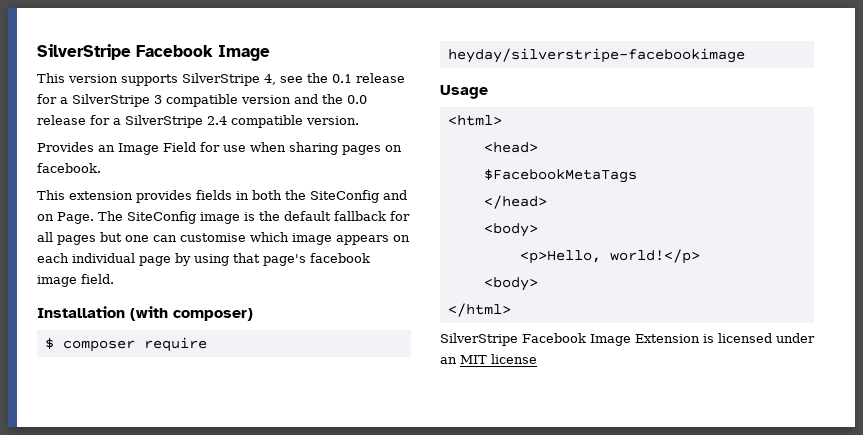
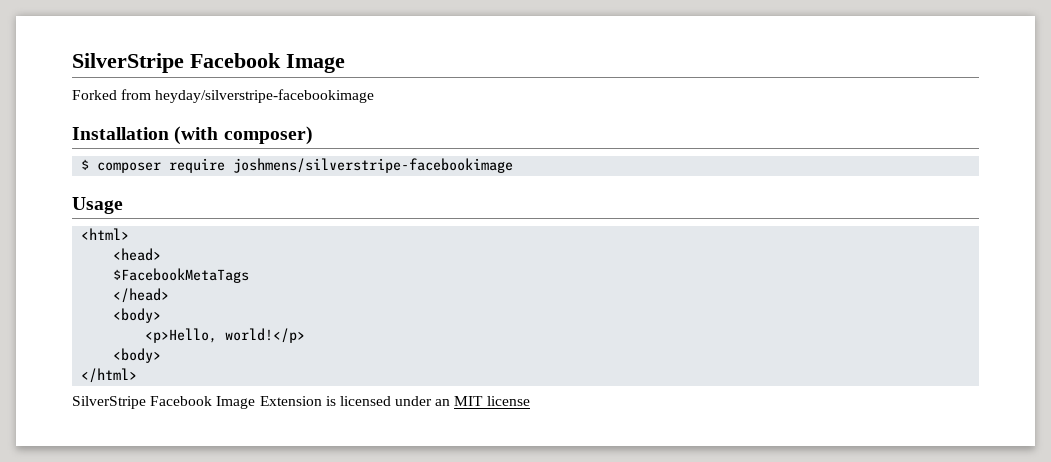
[37,73,405,86] [37,94,367,107] [37,115,359,128] [37,142,402,155] [37,163,101,173] [37,190,407,203] [37,211,410,224] [37,232,410,245] [37,253,370,266] [37,274,114,287] This version supports SilverStripe 4, see the 0.1 release for a SilverStripe 3 compatible version and the 0.0 release for a SilverStripe 2.4 compatible version. // Provides an Image Field for use when sharing pages on facebook. // This extension provides fields in both the SiteConfig and on Page. The SiteConfig image is the default fallback for all pages but one can customise which image appears on each individual page by using that page's facebook image field. -> [72,89,375,103] Forked from heyday/silverstripe-facebookimage
[447,48,745,63] heyday/silverstripe-facebookimage -> [233,158,514,173] joshmens/silverstripe-facebookimage

